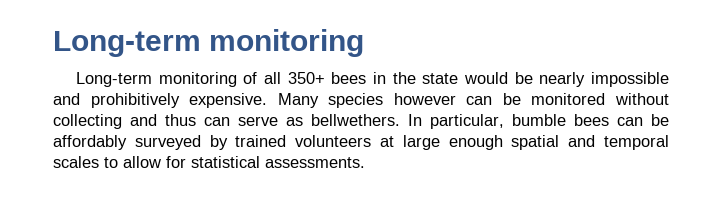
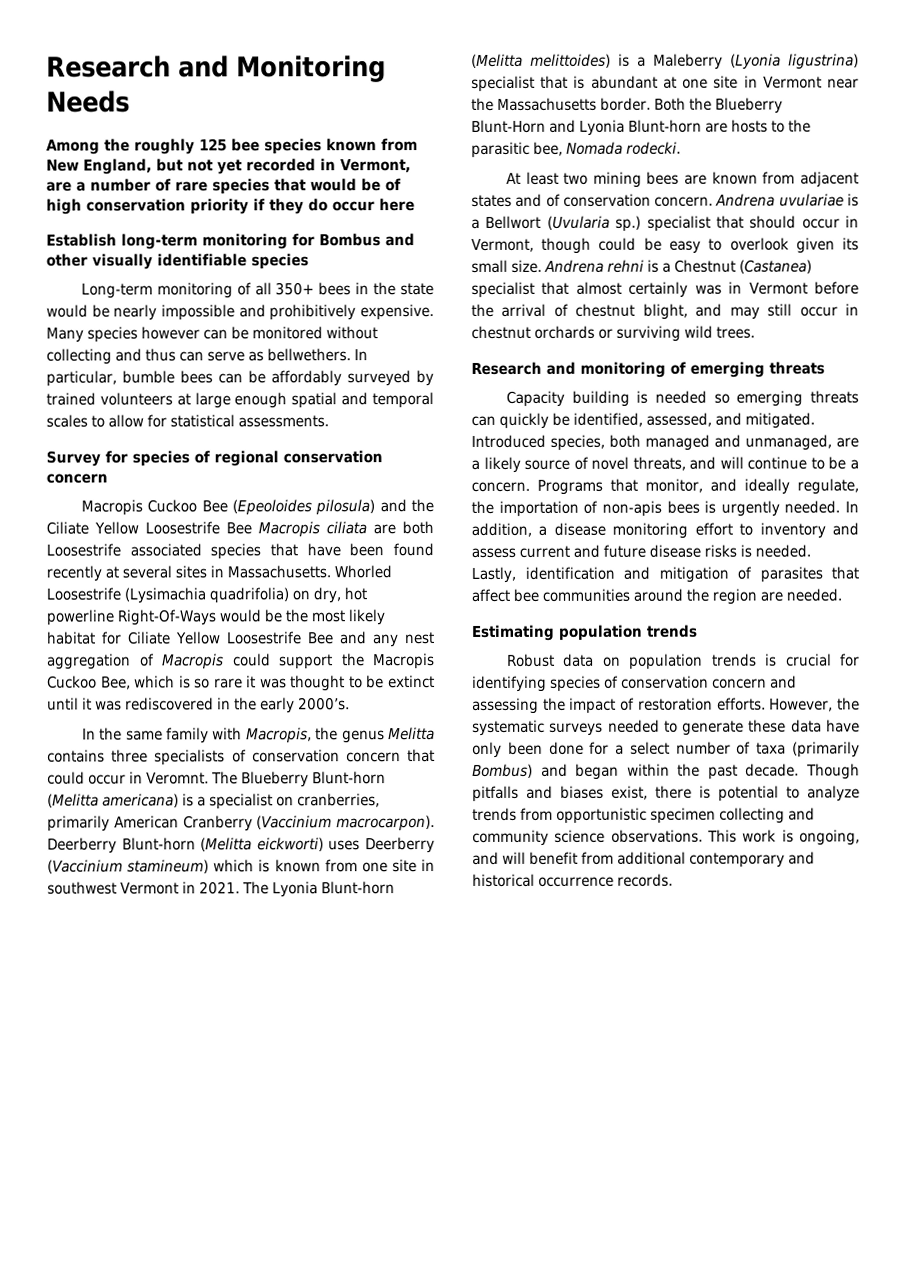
[53,29,365,57] Long-term monitoring -> [46,55,386,83] [46,90,130,113] [46,138,418,155] [46,158,411,175] [46,178,401,195] [46,198,415,215] [46,233,415,250] [46,253,309,270] Research and Monitoring Needs // Among the roughly 125 bee species known from New England, but not yet recorded in Vermont, are a number of rare species that would be of high conservation priority if they do occur here // Establish long-term monitoring for Bombus and other visually identifiable species
(365, 162) none -> [46,450,383,467] [46,473,108,484] [80,499,434,516] [46,521,435,538] [46,543,434,560] [46,565,393,582] [46,587,368,604] [46,609,386,626] [46,631,435,648] [47,653,435,670] [47,675,435,692] [47,697,351,714] [81,727,435,744] [47,749,435,766] [47,771,387,788] [47,793,381,810] [47,815,435,832] [47,837,435,854] [47,859,435,874] [47,881,396,898] [471,53,859,70] [471,75,859,92] [471,97,784,114] [471,119,812,136] [471,141,682,158] [505,171,859,188] [471,193,859,207] [471,215,859,232] [471,237,859,254] [471,259,813,274] [471,281,859,298] [471,303,859,320] [471,325,756,342] [471,361,825,378] [505,390,859,407] [471,412,816,429] [471,434,859,451] [471,456,859,473] [471,478,859,495] [471,500,859,517] [471,522,860,539] [471,544,812,558] [471,566,859,583] [471,588,843,605] [471,624,697,641] [506,653,860,670] [472,675,798,692] [472,697,860,714] [472,719,860,736] [472,741,860,758] [472,763,860,780] [472,785,860,802] [472,807,816,824] [472,829,860,846] [472,851,816,868] [472,873,674,887] // Survey for species of regional conservation concern // Macropis Cuckoo Bee (Epeoloides pilosula) and the Ciliate Yellow Loosestrife Bee Macropis ciliata are both Loosestrife associated species that have been found recently at several sites in Massachusetts. Whorled Loosestrife (Lysimachia quadrifolia) on dry, hot powerline Right-Of-Ways would be the most likely habitat for Ciliate Yellow Loosestrife Bee and any nest aggregation of Macropis could support the Macropis Cuckoo Bee, which is so rare it was thought to be extinct until it was rediscovered in the early 2000’s. // In the same family with Macropis, the genus Melitta contains three specialists of conservation concern that could occur in Veromnt. The Blueberry Blunt-horn (Melitta americana) is a specialist on cranberries, primarily American Cranberry (Vaccinium macrocarpon). Deerberry Blunt-horn (Melitta eickworti) uses Deerberry (Vaccinium stamineum) which is known from one site in southwest Vermont in 2021. The Lyonia Blunt-horn (Melitta melittoides) is a Maleberry (Lyonia ligustrina) specialist that is abundant at one site in Vermont near the Massachusetts border. Both the Blueberry Blunt-Horn and Lyonia Blunt-horn are hosts to the parasitic bee, Nomada rodecki. // At least two mining bees are known from adjacent states and of conservation concern. Andrena uvulariae is a Bellwort (Uvularia sp.) specialist that should occur in Vermont, though could be easy to overlook given its small size. Andrena rehni is a Chestnut (Castanea) specialist that almost certainly was in Vermont before the arrival of chestnut blight, and may still occur in chestnut orchards or surviving wild trees. // Research and monitoring of emerging threats // Capacity building is needed so emerging threats can quickly be identified, assessed, and mitigated. Introduced species, both managed and unmanaged, are a likely source of novel threats, and will continue to be a concern. Programs that monitor, and ideally regulate, the importation of non-apis bees is urgently needed. In addition, a disease monitoring effort to inventory and assess current and future disease risks is needed. Lastly, identification and mitigation of parasites that affect bee communities around the region are needed. // Estimating population trends // Robust data on population trends is crucial for identifying species of conservation concern and assessing the impact of restoration efforts. However, the systematic surveys needed to generate these data have only been done for a select number of taxa (primarily Bombus) and began within the past decade. Though pitfalls and biases exist, there is potential to analyze trends from opportunistic specimen collecting and community science observations. This work is ongoing, and will benefit from additional contemporary and historical occurrence records.

